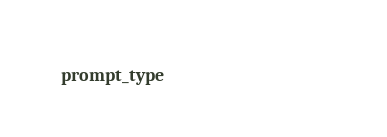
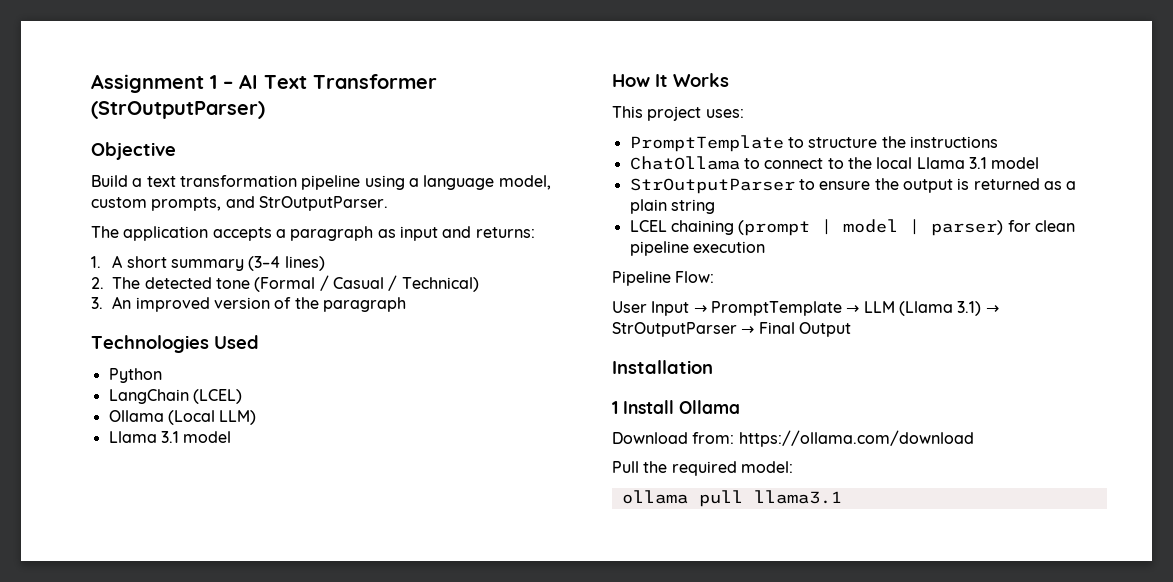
[61,70,164,85] prompt_type -> [91,74,437,93] [91,101,265,119] [91,142,176,160] [91,175,551,190] [91,196,388,211] [91,226,535,241] [91,255,325,271] [91,275,479,292] [91,296,406,312] [91,335,259,353] [108,368,162,383] [108,389,242,404] [108,410,257,425] [108,431,232,443] [612,73,729,87] [612,106,744,121] [629,135,998,152] [629,156,1040,170] [629,178,1077,194] [629,199,715,214] [629,219,1075,236] [629,241,765,256] [612,271,715,286] [612,301,999,316] [612,322,851,337] [612,360,713,374] [612,400,740,414] [612,430,974,447] [612,461,793,476] [621,490,842,507] Assignment 1 – AI Text Transformer (StrOutputParser) // Objective // Build a text transformation pipeline using a language model, custom prompts, and StrOutputParser. // The application accepts a paragraph as input and returns: // 1. A short summary (3–4 lines) // 2. The detected tone (Formal / Casual / Technical) // 3. An improved version of the paragraph // Technologies Used // Python // LangChain (LCEL) // Ollama (Local LLM) // Llama 3.1 model // How It Works // This project uses: // PromptTemplate to structure the instructions // ChatOllama to connect to the local Llama 3.1 model // StrOutputParser to ensure the output is returned as a plain string // LCEL chaining (prompt | model | parser) for clean pipeline execution // Pipeline Flow: // User Input → PromptTemplate → LLM (Llama 3.1) → StrOutputParser → Final Output // Installation // 1 Install Ollama // Download from: https://ollama.com/download // Pull the required model: // ollama pull llama3.1

